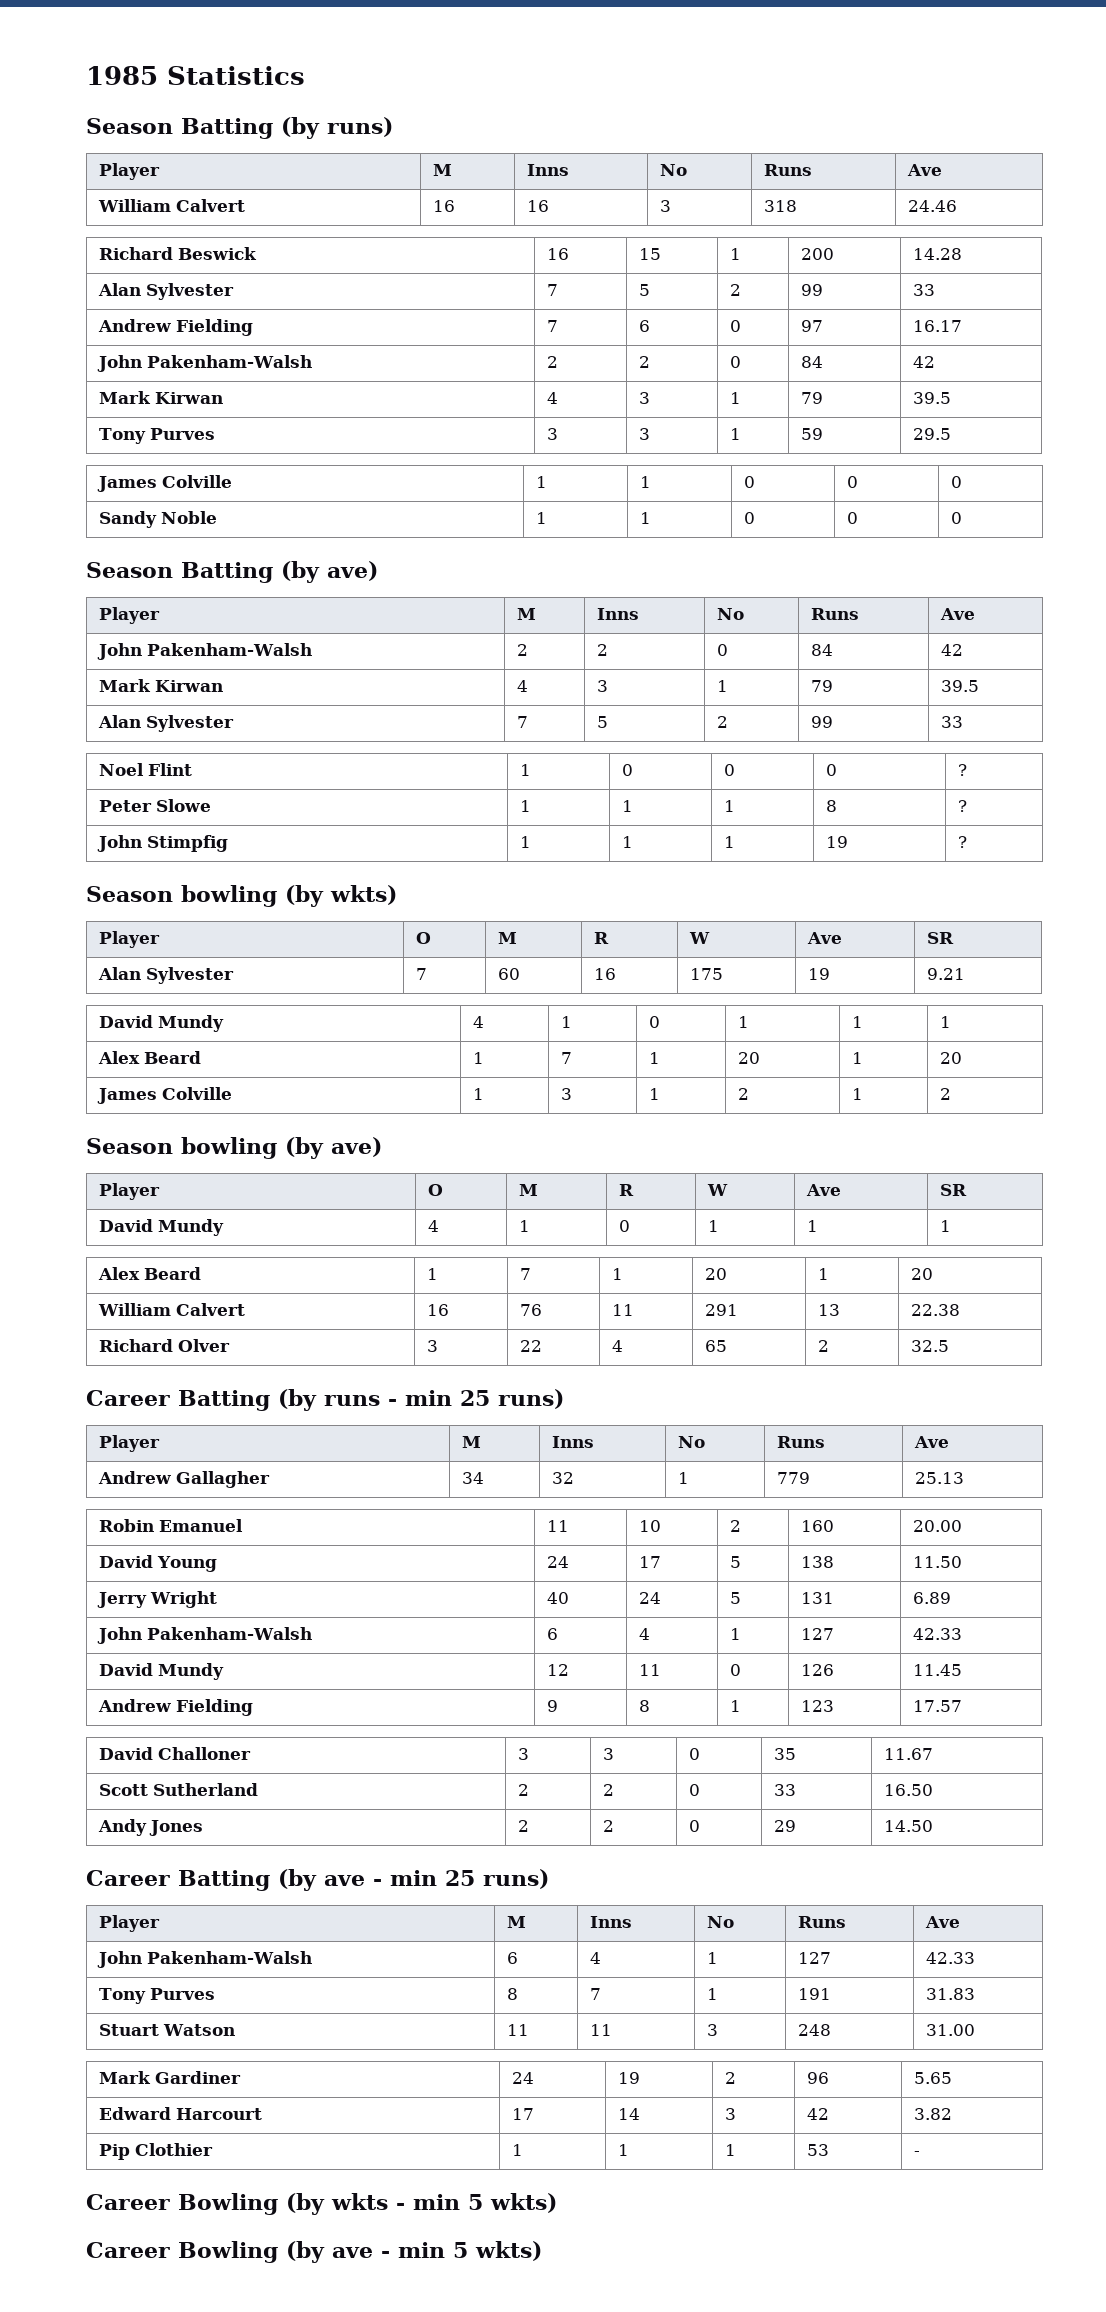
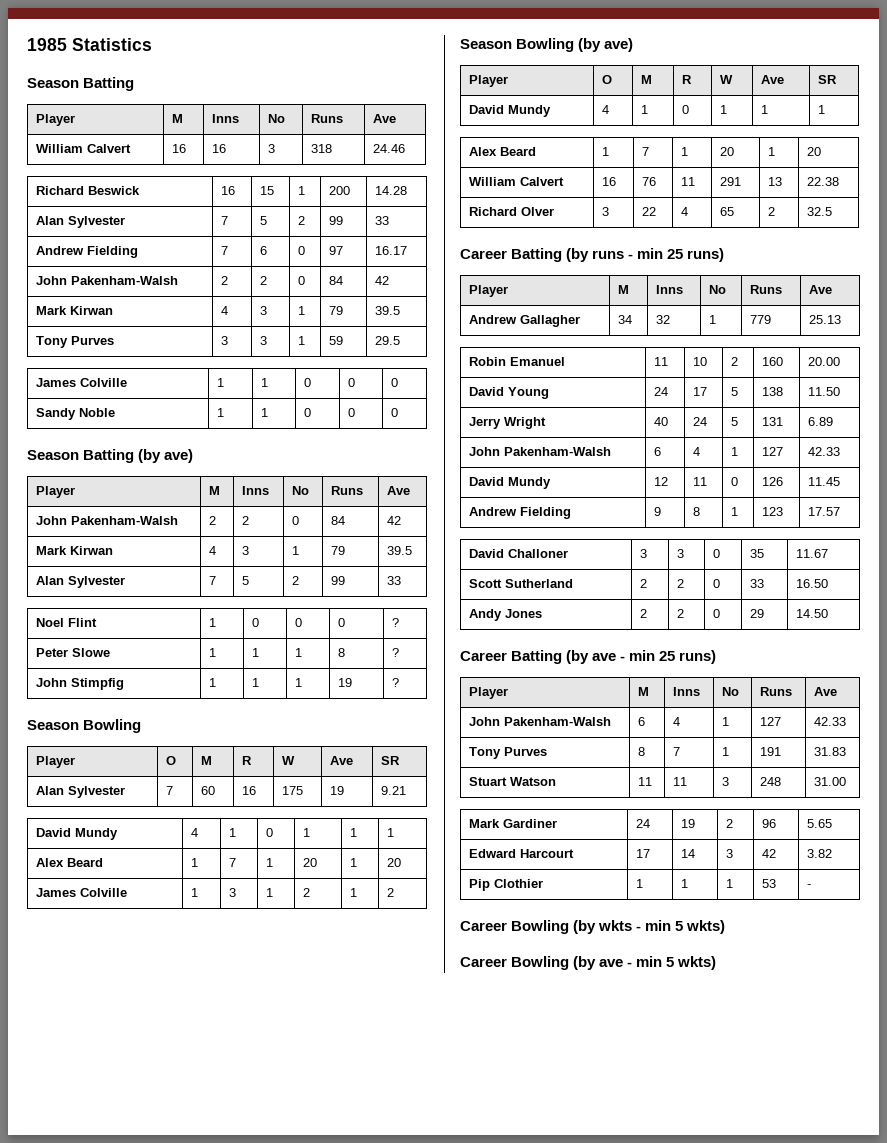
[281,117,393,139] (by runs) -> (135, 84) none
[181,885,397,907] bowling (by wkts) -> [83,719,142,733] Bowling
[181,1137,277,1159] bowling -> [516,38,575,52] Bowling

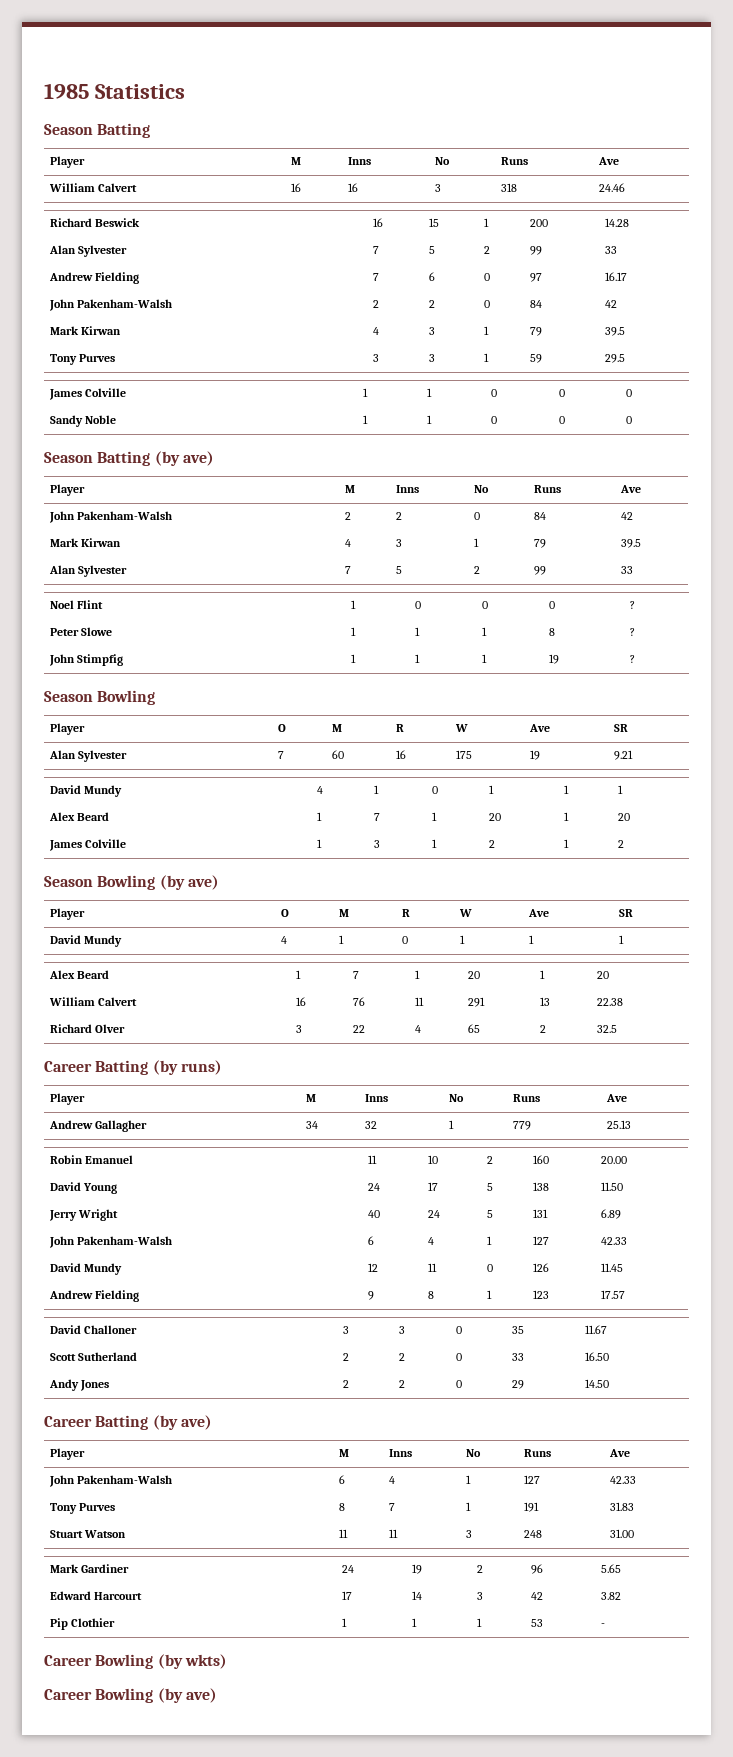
[592,248,684,259] runs - min 25 -> (178, 1067) none
[592,650,717,664] ave - min 25 runs) -> [180,1415,212,1430] ave)
[598,920,684,931] wkts - min 5 -> (183, 1661) none
[599,956,717,970] ave - min 5 wkts) -> [185,1688,217,1703] ave)

